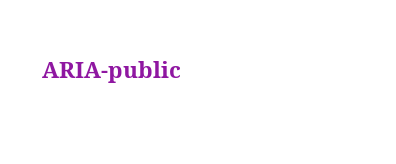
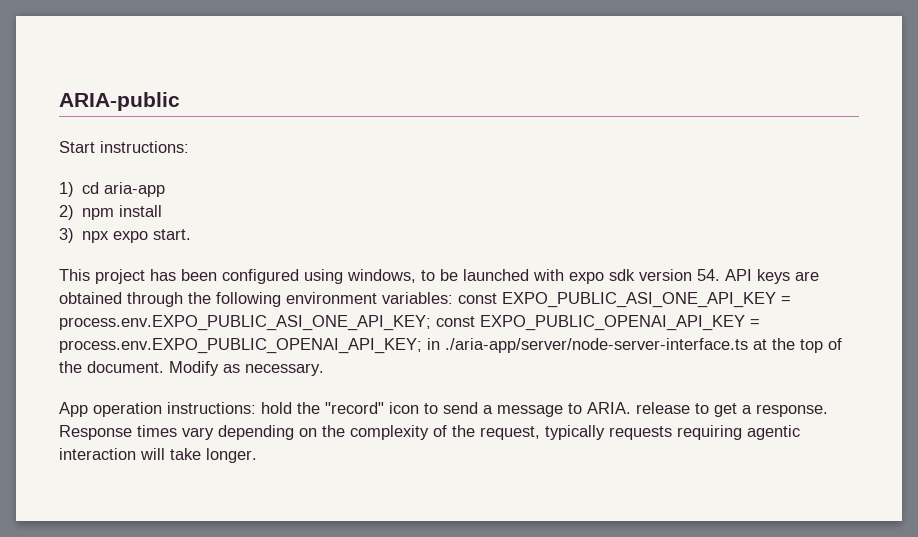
(181, 72) none -> [59,141,189,153] [59,182,166,197] [59,205,163,220] [59,228,192,243] [59,269,819,284] [59,292,791,308] [59,315,760,331] [59,338,842,354] [59,361,324,376] [59,402,828,417] [59,425,800,440] [59,448,257,463] // Start instructions: // 1) cd aria-app // 2) npm install // 3) npx expo start. // This project has been configured using windows, to be launched with expo sdk version 54. API keys are obtained through the following environment variables: const EXPO_PUBLIC_ASI_ONE_API_KEY = process.env.EXPO_PUBLIC_ASI_ONE_API_KEY; const EXPO_PUBLIC_OPENAI_API_KEY = process.env.EXPO_PUBLIC_OPENAI_API_KEY; in ./aria-app/server/node-server-interface.ts at the top of the document. Modify as necessary. // App operation instructions: hold the "record" icon to send a message to ARIA. release to get a response. Response times vary depending on the complexity of the request, typically requests requiring agentic interaction will take longer.

